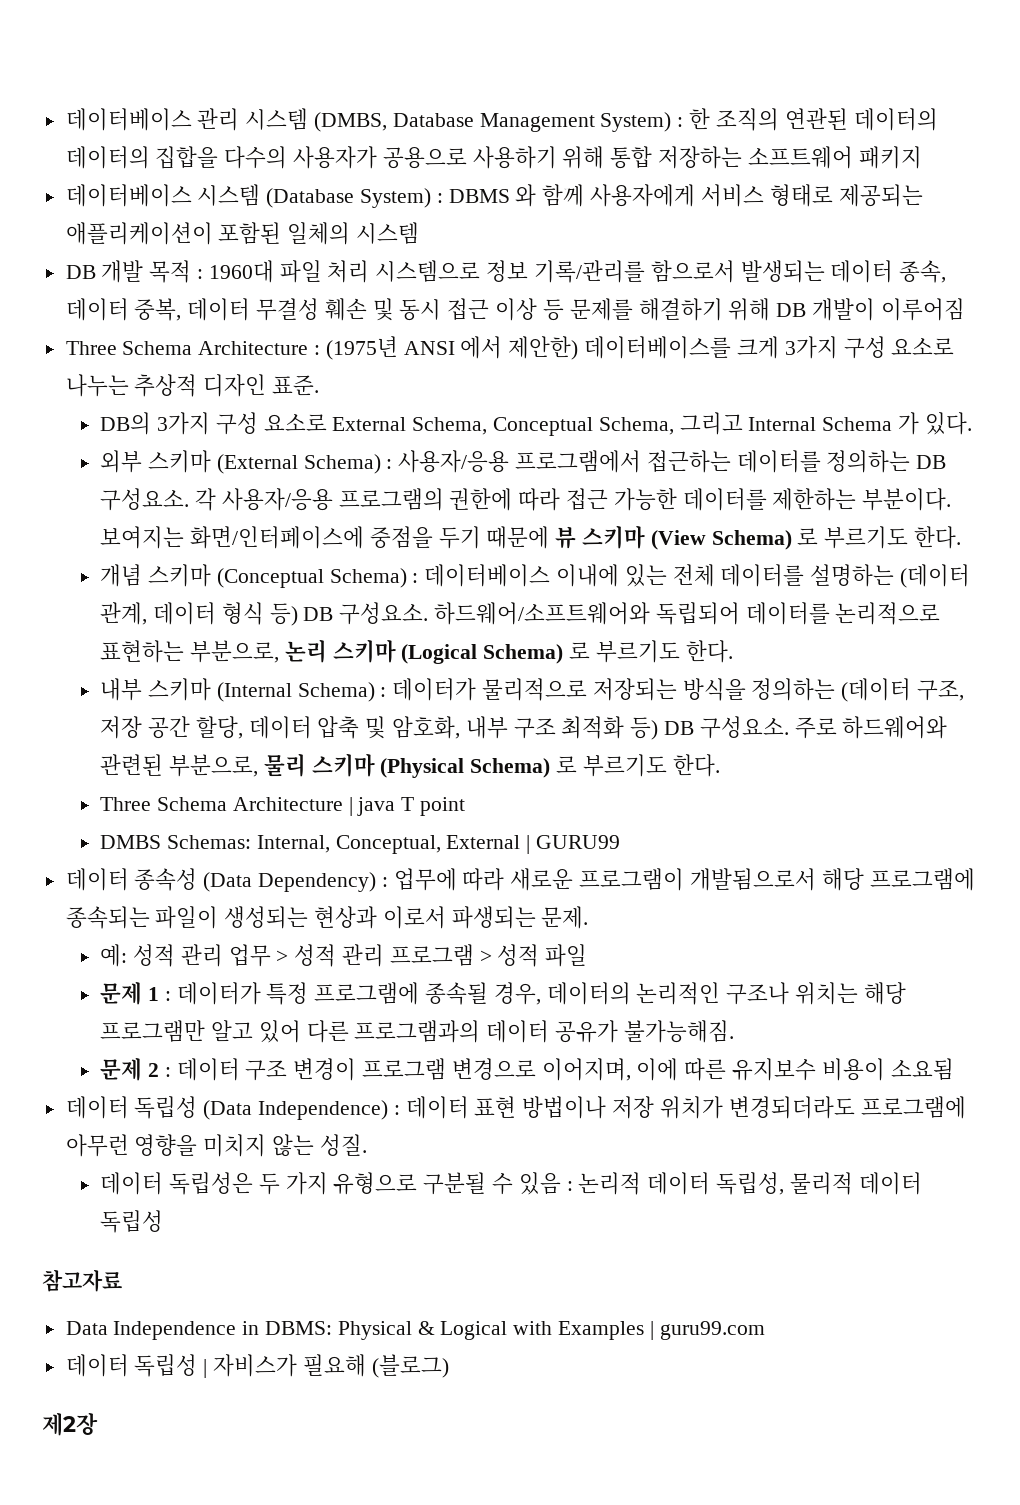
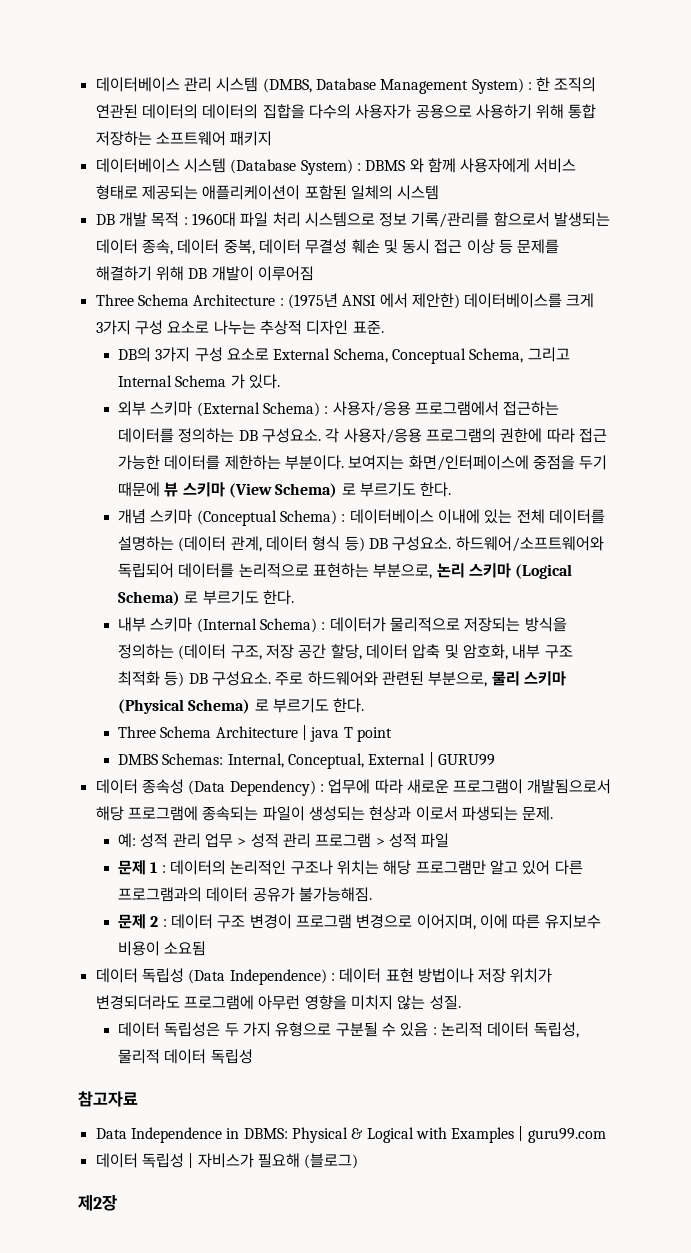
[176,982,541,1005] 데이터가 특정 프로그램에 종속될 경우, -> (166, 869) none

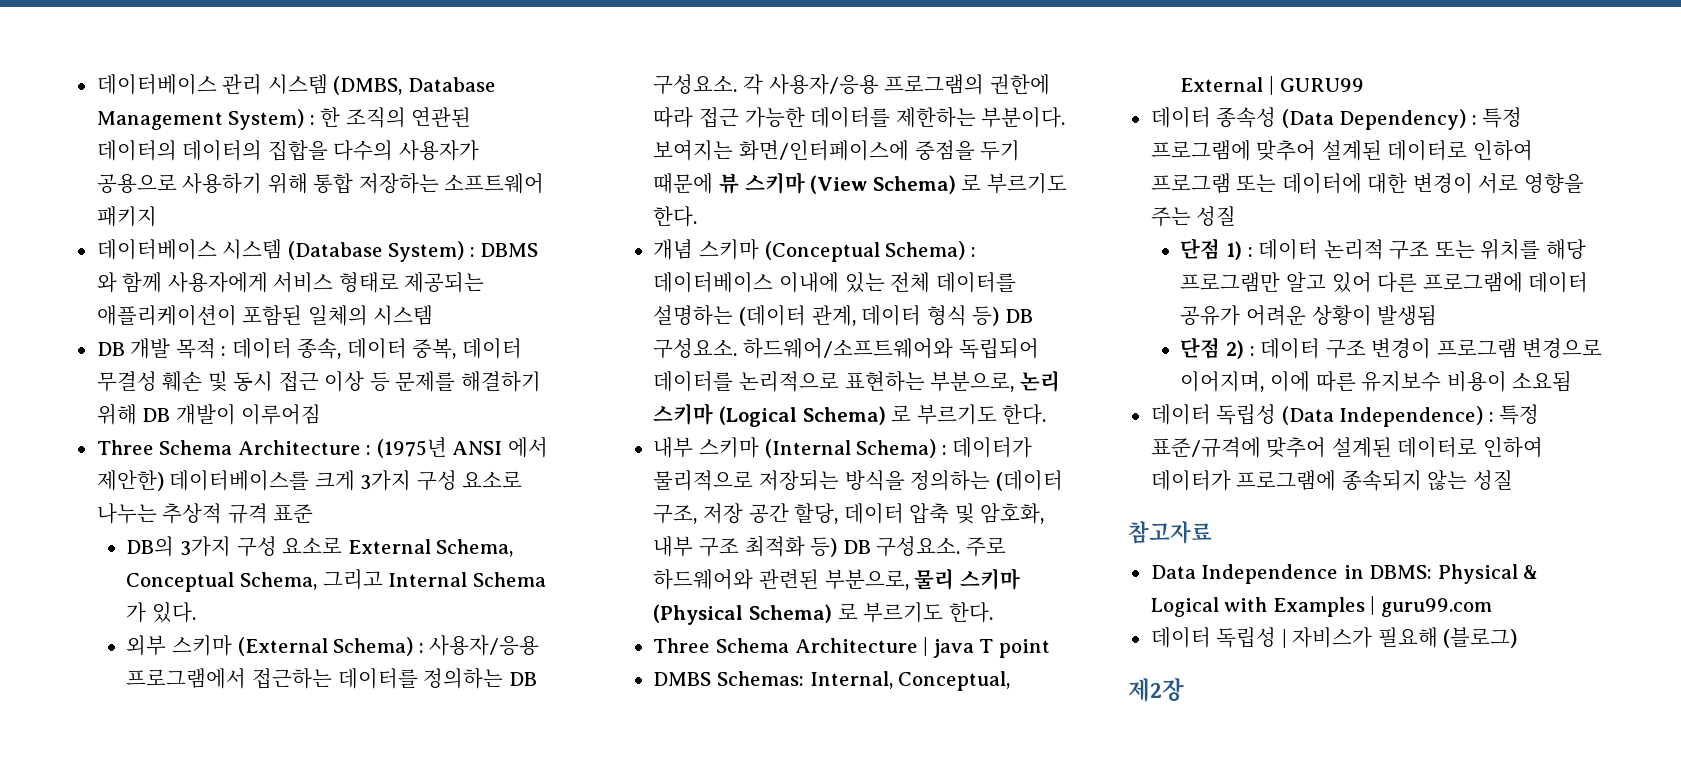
[191,212,611,228] 1960대 파일 처리 시스템으로 정보 기록/관리를 함으로서 발생되는 -> (227, 351) none
[306,320,384,335] 디자인 표준. -> [227,503,314,524] 규격 표준
[328,779,612,794] [95,806,554,821] [118,833,450,848] [118,860,379,875] 업무에 따라 새로운 프로그램이 개발됨으로서 해당 프로그램에 종속되는 파일이 생성되는 현상과 이로서 파생되는 문제. // 예: 성적 관리 업무 > 성적 관리 프로그램 > 성적 파일 // 문제 1 : 데이터의 논리적인 구조나 위치는 -> [1482,107,1523,128] [1150,140,1533,161] [1150,173,1584,194] [1150,206,1237,227] [1180,238,1541,260] 특정 프로그램에 맞추어 설계된 데이터로 인하여 프로그램 또는 데이터에 대한 변경이 서로 영향을 주는 성질 // 단점 1) : 데이터 논리적 구조 또는 위치를
[118,887,203,902] 프로그램과의 -> [1422,272,1523,293] 프로그램에
[298,887,372,902] [118,914,159,929] 불가능해짐. // 문제 2 -> [1245,305,1438,326] [1180,337,1244,359] 어려운 상황이 발생됨 // 단점 2)
[339,968,553,983] [95,995,461,1010] [118,1022,579,1038] [118,1049,253,1064] 데이터 표현 방법이나 저장 위치가 변경되더라도 프로그램에 아무런 영향을 미치지 않는 성질. // 데이터 독립성은 두 가지 유형으로 구분될 수 있음 : 논리적 데이터 독립성, 물리적 데이터 독립성 -> [1499,404,1540,425] [1150,437,1543,458] [1150,470,1513,491] 특정 표준/규격에 맞추어 설계된 데이터로 인하여 데이터가 프로그램에 종속되지 않는 성질

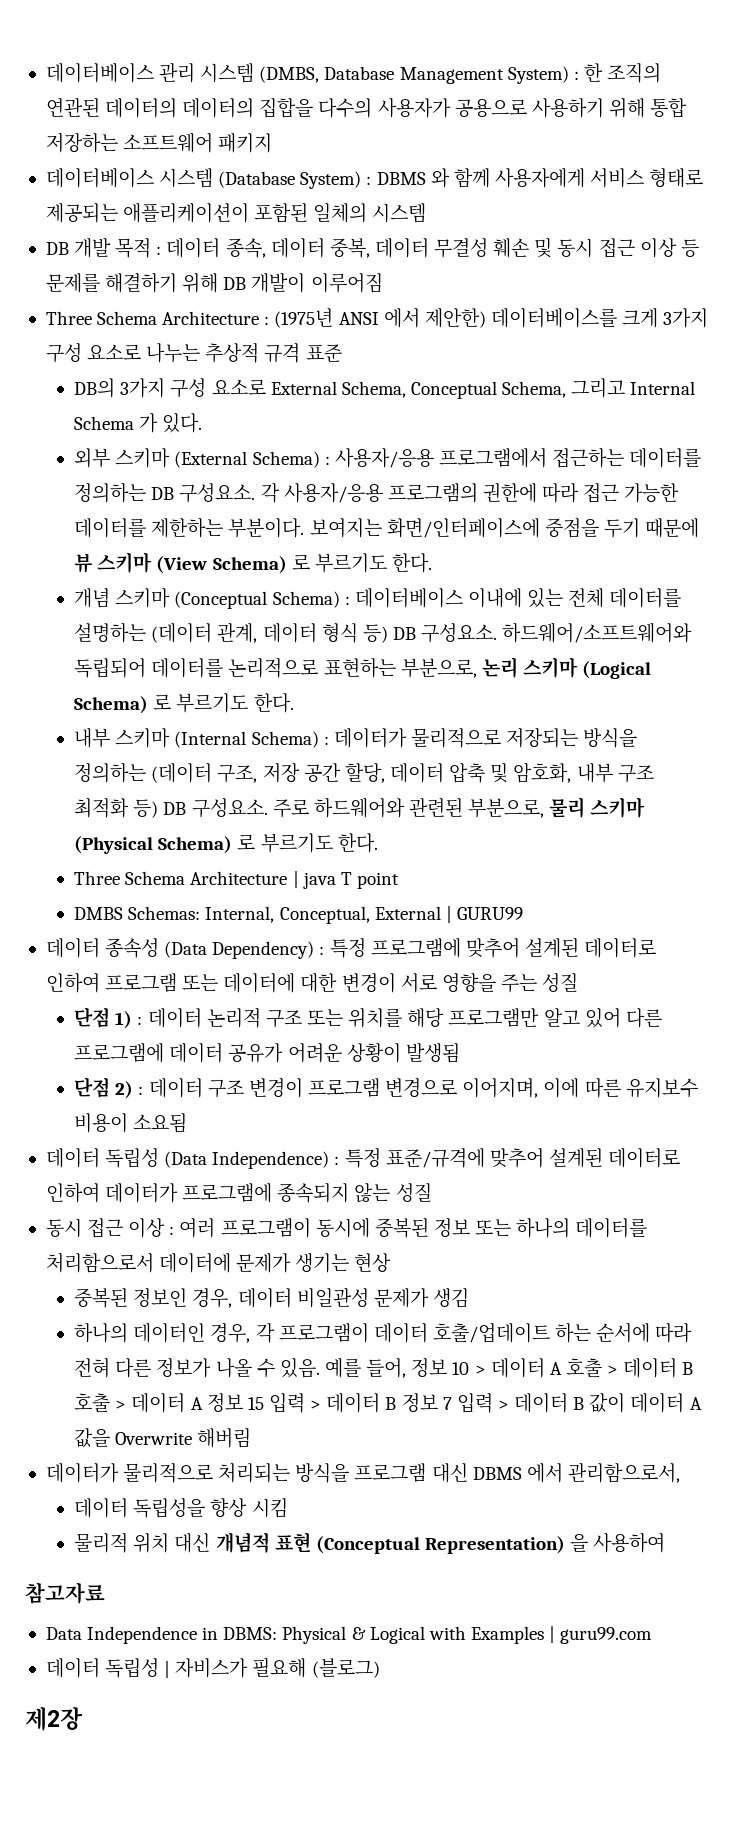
(1513, 480) none -> [45,1218,648,1238] [45,1252,392,1273] [74,1287,469,1308] [74,1323,693,1343] [74,1357,694,1378] [74,1393,702,1413] [74,1428,252,1448] [45,1462,680,1483] [74,1498,288,1518] [74,1532,666,1554] // 동시 접근 이상 : 여러 프로그램이 동시에 중복된 정보 또는 하나의 데이터를 처리함으로서 데이터에 문제가 생기는 현상 // 중복된 정보인 경우, 데이터 비일관성 문제가 생김 // 하나의 데이터인 경우, 각 프로그램이 데이터 호출/업데이트 하는 순서에 따라 전혀 다른 정보가 나올 수 있음. 예를 들어, 정보 10 > 데이터 A 호출 > 데이터 B 호출 > 데이터 A 정보 15 입력 > 데이터 B 정보 7 입력 > 데이터 B 값이 데이터 A 값을 Overwrite 해버림 // 데이터가 물리적으로 처리되는 방식을 프로그램 대신 DBMS 에서 관리함으로서, // 데이터 독립성을 향상 시킴 // 물리적 위치 대신 개념적 표현 (Conceptual Representation) 을 사용하여

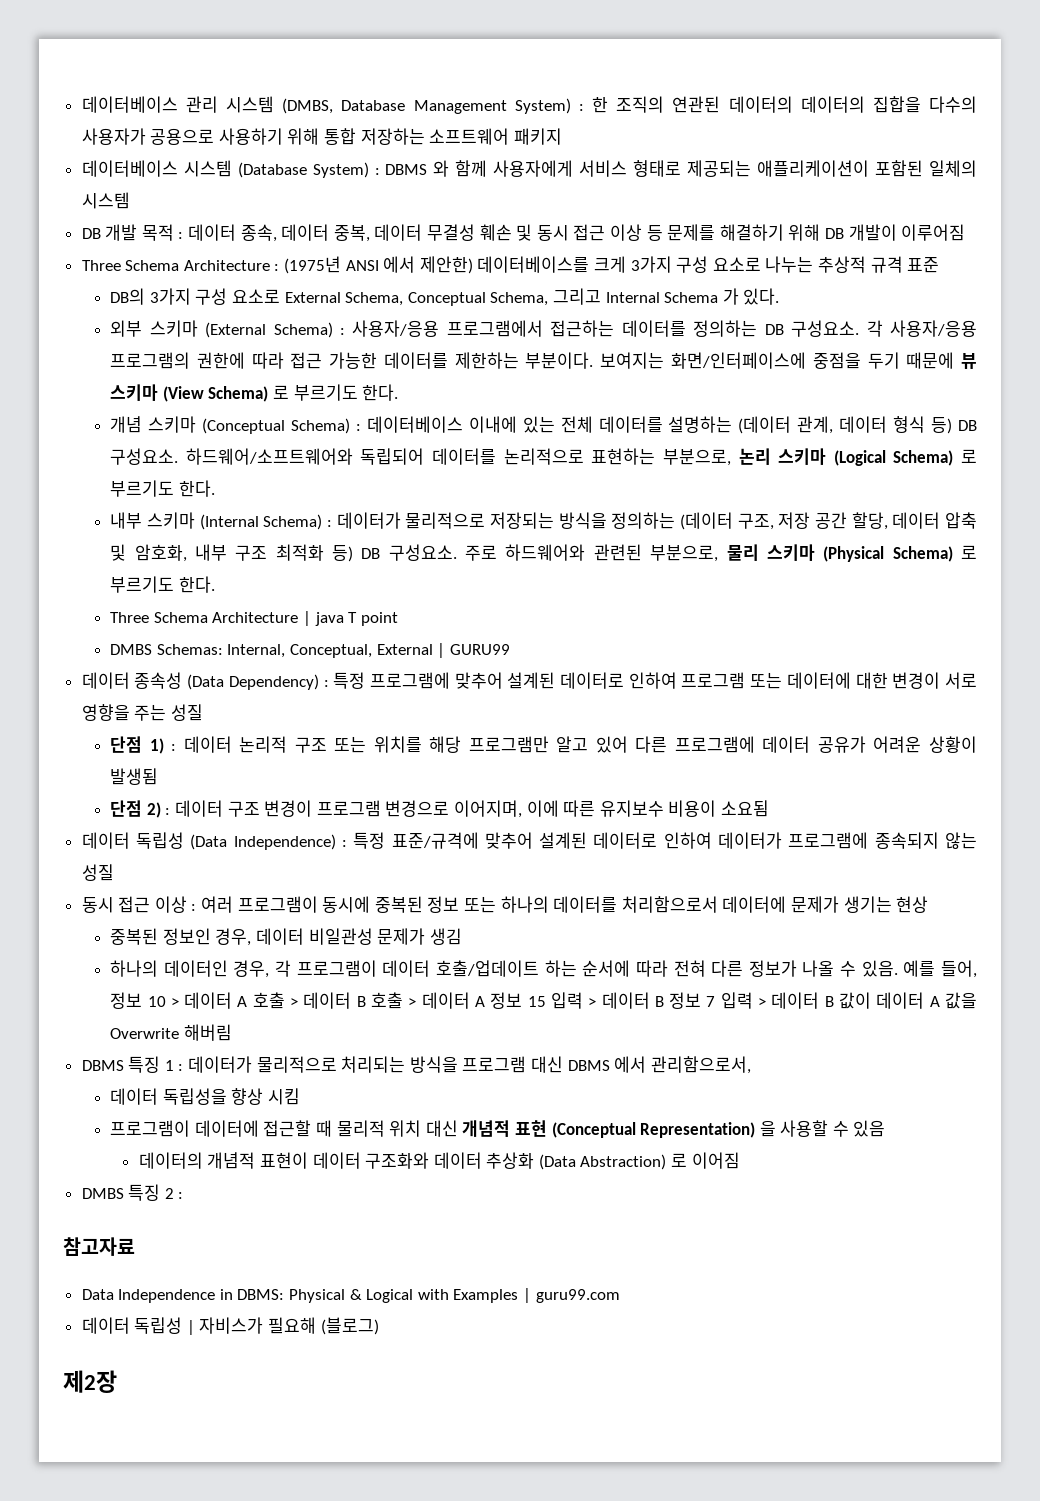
(252, 1438) none -> [81,1056,184,1073] DBMS 특징 1 :
(288, 1508) none -> [110,1120,332,1137] 프로그램이 데이터에 접근할 때
[593,1533,666,1553] 사용하여 -> [780,1120,886,1137] [138,1152,740,1170] [81,1184,184,1201] 사용할 수 있음 // 데이터의 개념적 표현이 데이터 구조화와 데이터 추상화 (Data Abstraction) 로 이어짐 // DMBS 특징 2 :

